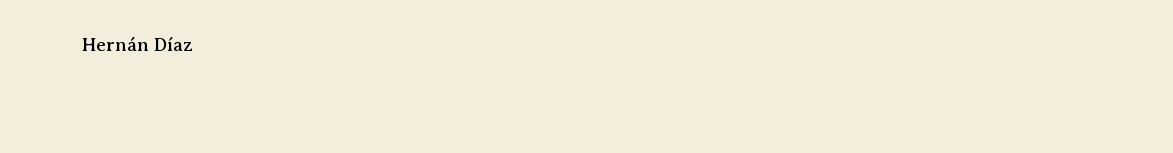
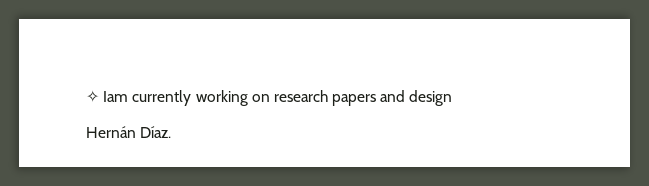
[82,37,194,51] Hernán Díaz -> [86,90,453,106] [86,126,172,138] ✧ Iam currently working on research papers and design // Hernán Díaz.

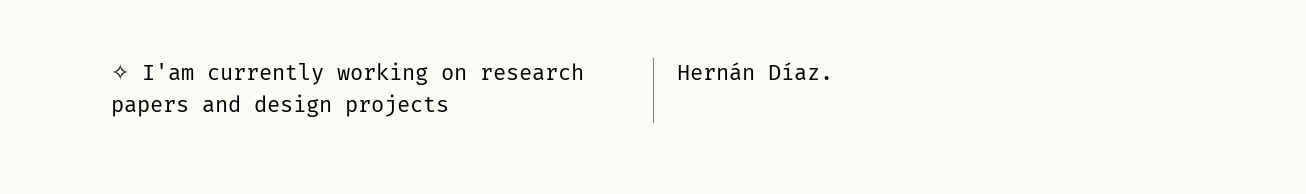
[103,91,129,102] Iam -> [142,63,194,81] I'am
(453, 98) none -> [345,94,449,117] projects

